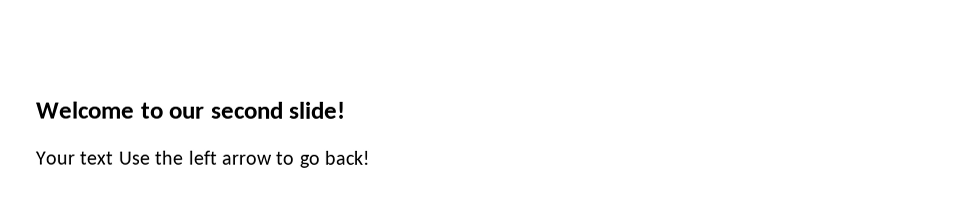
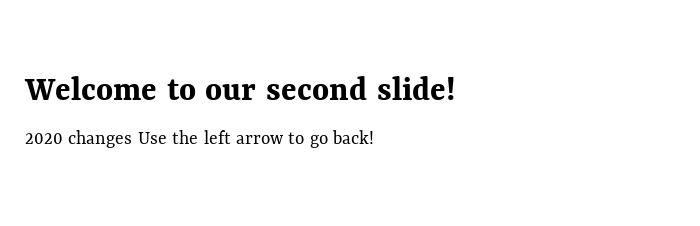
[35,151,114,165] Your text -> [25,130,133,148] 2020 changes

